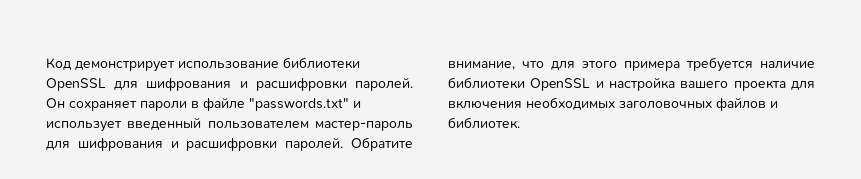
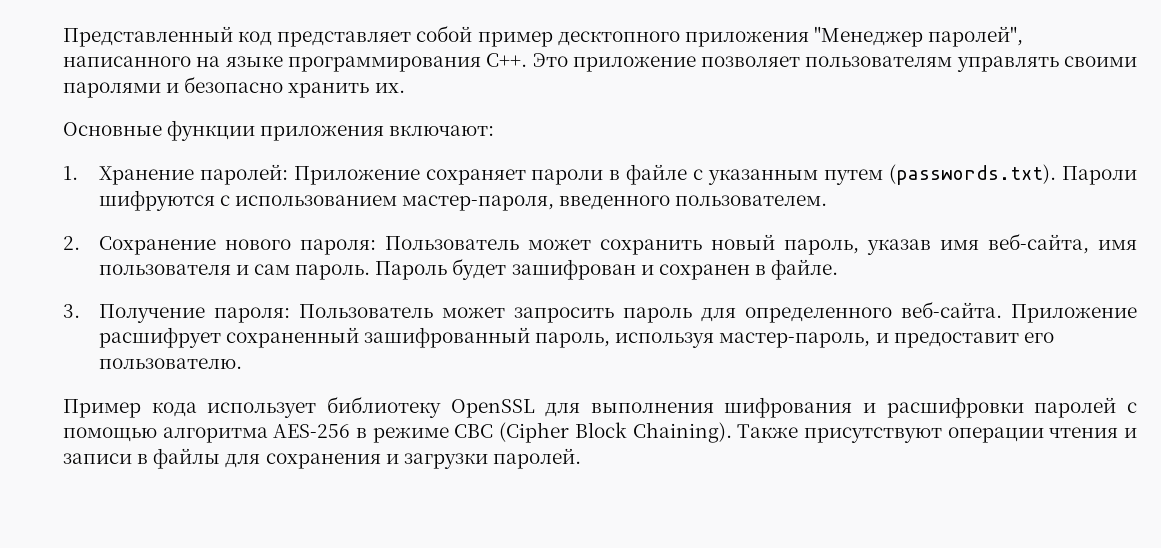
[46,57,360,72] [46,77,413,91] [46,97,361,111] [46,117,413,132] [46,137,414,151] [448,57,815,72] [448,77,815,91] [448,97,778,111] [448,117,520,129] Код демонстрирует использование библиотеки OpenSSL для шифрования и расшифровки паролей. Он сохраняет пароли в файле "passwords.txt" и использует введенный пользователем мастер-пароль для шифрования и расшифровки паролей. Обратите внимание, что для этого примера требуется наличие библиотеки OpenSSL и настройка вашего проекта для включения необходимых заголовочных файлов и библиотек. -> [63,25,1024,47] [63,53,1137,72] [63,76,405,98] [63,120,495,141] [63,164,1137,185] [98,190,828,211] [63,233,1138,255] [98,258,839,280] [63,301,1137,323] [98,327,1054,348] [98,358,242,369] [63,396,1138,418] [63,422,1137,443] [63,448,581,469] Представленный код представляет собой пример десктопного приложения "Менеджер паролей", написанного на языке программирования C++. Это приложение позволяет пользователям управлять своими паролями и безопасно хранить их. // Основные функции приложения включают: // 1. Хранение паролей: Приложение сохраняет пароли в файле с указанным путем (passwords.txt). Пароли шифруются с использованием мастер-пароля, введенного пользователем. // 2. Сохранение нового пароля: Пользователь может сохранить новый пароль, указав имя веб-сайта, имя пользователя и сам пароль. Пароль будет зашифрован и сохранен в файле. // 3. Получение пароля: Пользователь может запросить пароль для определенного веб-сайта. Приложение расшифрует сохраненный зашифрованный пароль, используя мастер-пароль, и предоставит его пользователю. // Пример кода использует библиотеку OpenSSL для выполнения шифрования и расшифровки паролей с помощью алгоритма AES-256 в режиме CBC (Cipher Block Chaining). Также присутствуют операции чтения и записи в файлы для сохранения и загрузки паролей.

